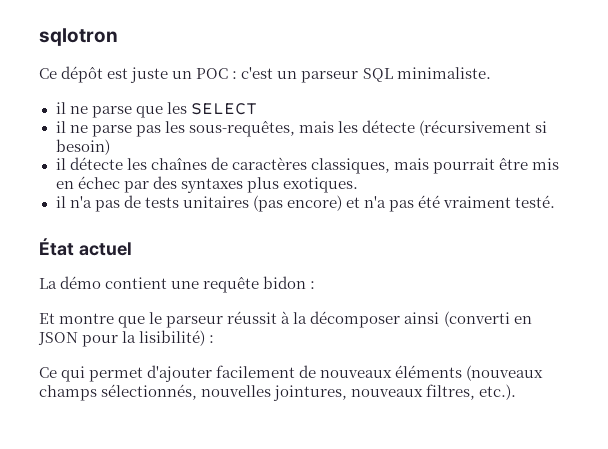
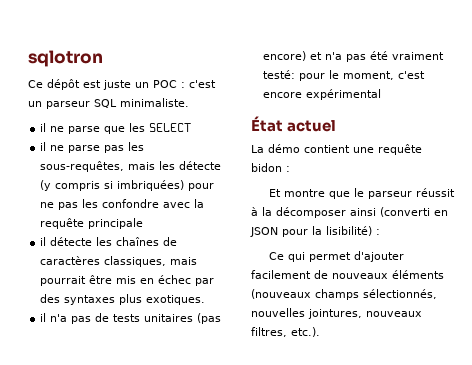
[418,120,547,136] [55,139,110,155] (récursivement si besoin) -> [40,180,215,191] [40,199,205,210] [40,218,144,229] (y compris si imbriquées) pour ne pas les confondre avec la requête principale
[515,195,556,208] testé. -> [263,70,426,81] [263,89,382,100] testé: pour le moment, c'est encore expérimental

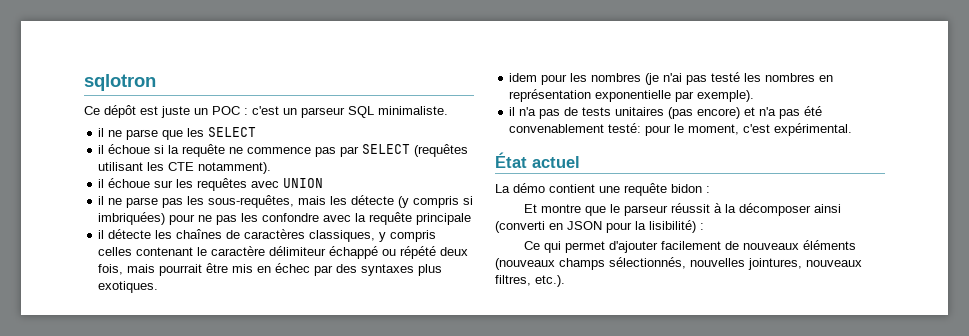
(192, 127) none -> [98,144,469,157] [98,162,272,174] [98,178,324,191] // il échoue si la requête ne commence pas par SELECT (requêtes utilisant les CTE notamment). // il échoue sur les requêtes avec UNION
(167, 261) none -> [379,230,437,242] [98,246,469,259] [98,264,124,275] y compris celles contenant le caractère délimiteur échappé ou répété deux fois,
(206, 300) none -> [509,72,834,85] [509,89,755,102] // idem pour les nombres (je n'ai pas testé les nombres en représentation exponentielle par exemple).
[392,52,445,60] vraiment -> [509,124,605,133] convenablement
[263,89,382,100] encore expérimental -> [774,123,853,136] expérimental.

